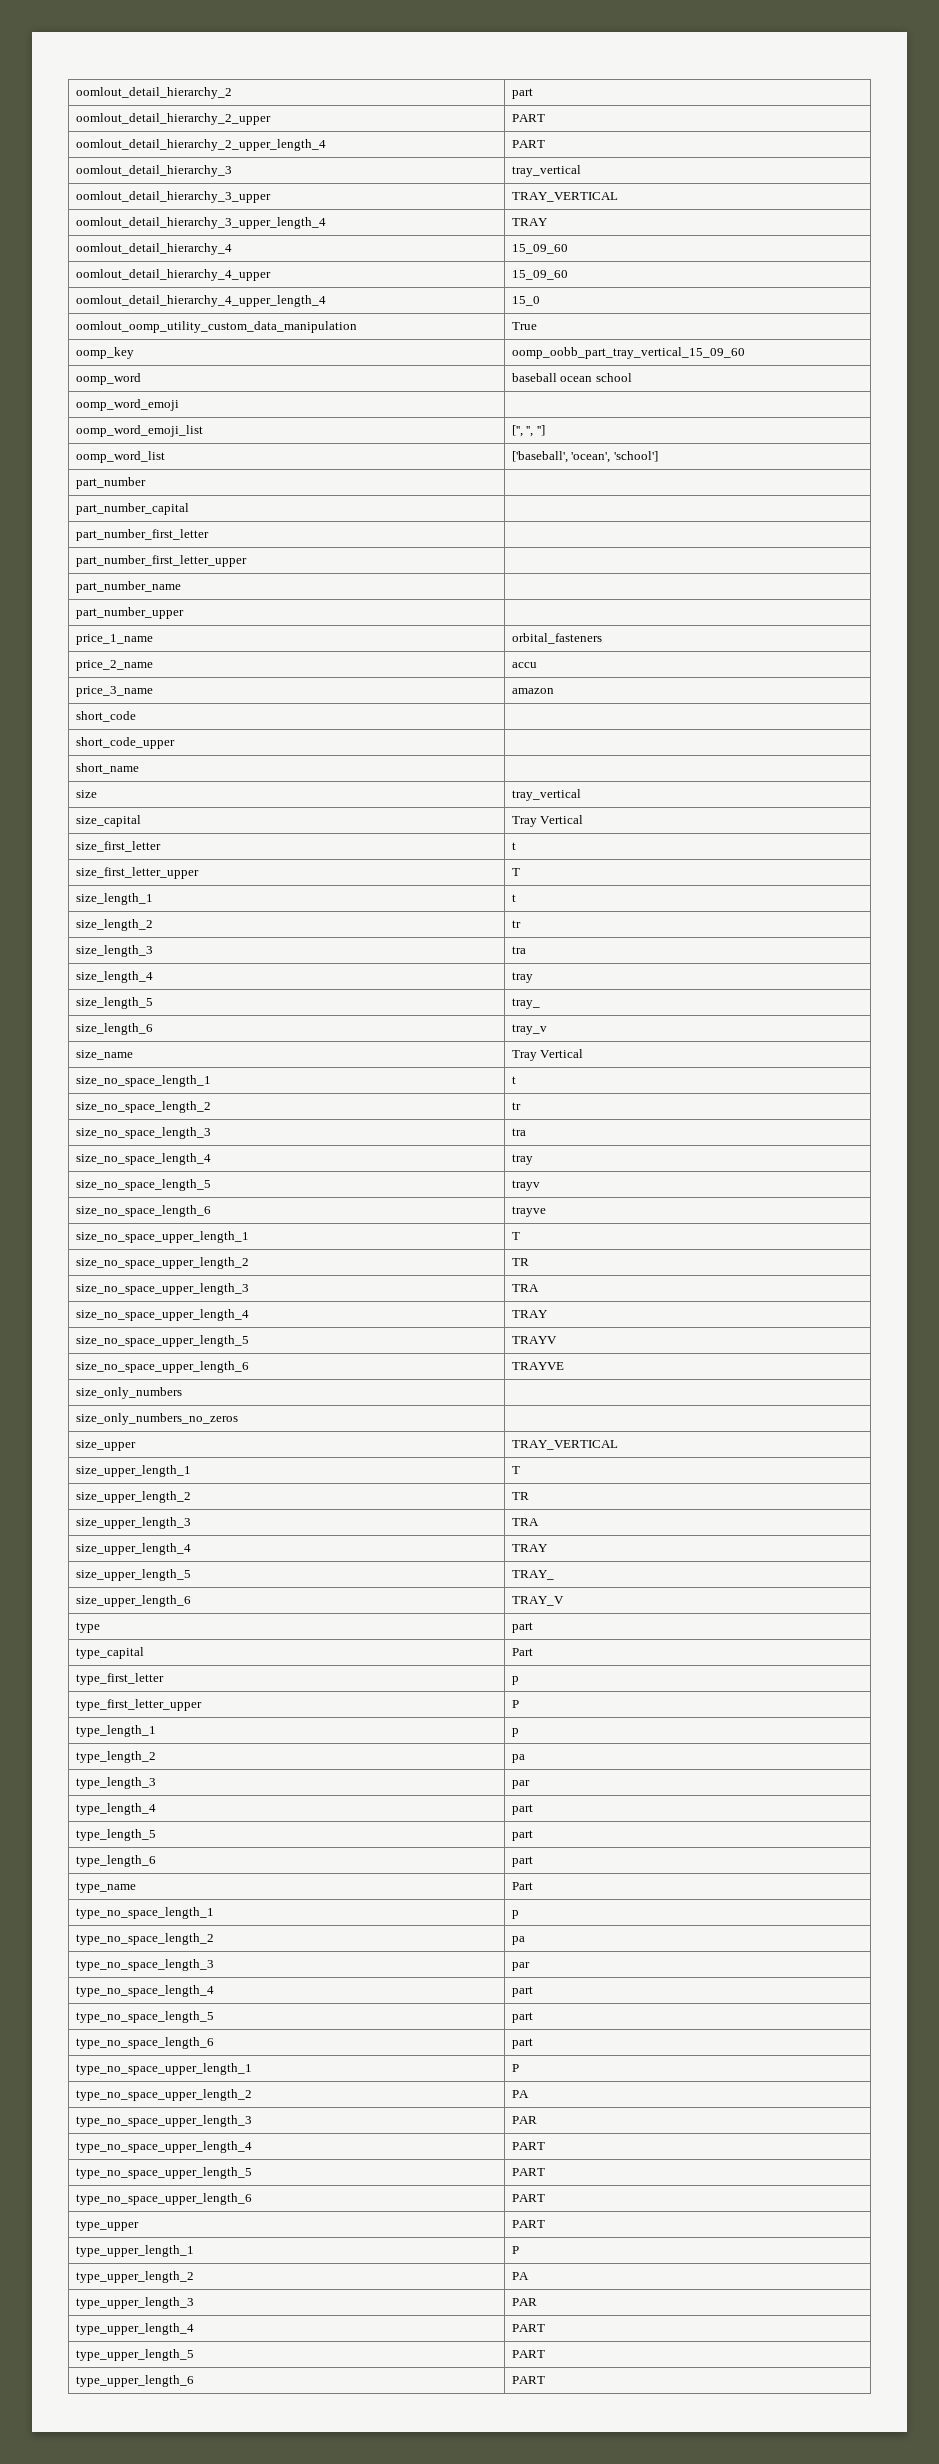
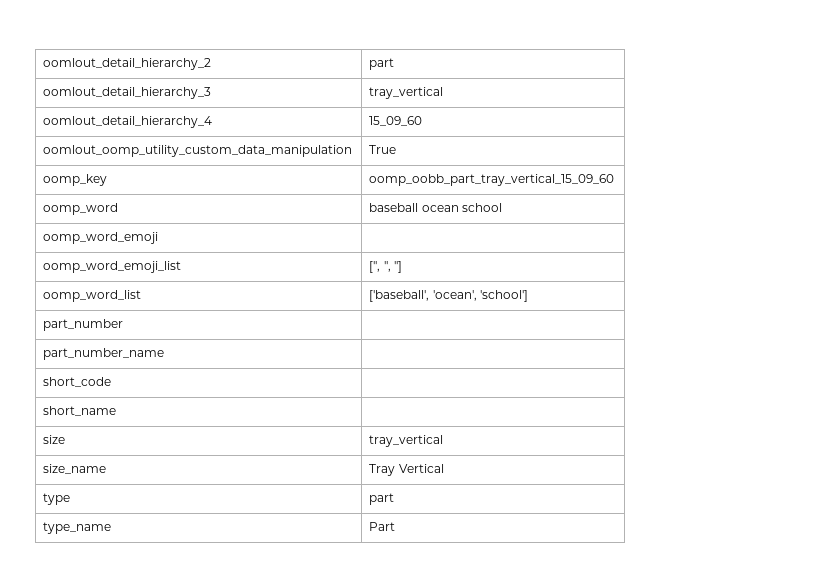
[75,113,271,125] [511,114,545,122] [75,139,326,151] [511,140,545,148] [75,165,232,177] [511,165,581,177] [75,191,271,203] [511,192,618,202] [75,217,326,229] [511,218,548,226] [75,243,232,255] [511,244,568,254] [75,269,271,281] [511,270,568,280] [75,295,326,307] [511,296,540,306] oomlout_detail_hierarchy_2_upper | PART // oomlout_detail_hierarchy_2_upper_length_4 | PART // oomlout_detail_hierarchy_3 | tray_vertical // oomlout_detail_hierarchy_3_upper | TRAY_VERTICAL // oomlout_detail_hierarchy_3_upper_length_4 | TRAY // oomlout_detail_hierarchy_4 | 15_09_60 // oomlout_detail_hierarchy_4_upper | 15_09_60 // oomlout_detail_hierarchy_4_upper_length_4 | 15_0 -> [43,87,212,99] [369,87,444,99] [43,116,213,128] [369,116,423,126] oomlout_detail_hierarchy_3 | tray_vertical // oomlout_detail_hierarchy_4 | 15_09_60
[75,503,189,515] [75,529,209,541] [75,555,247,567] [75,581,181,593] [75,607,184,619] [75,634,153,645] [511,633,602,644] [75,660,153,671] [511,662,537,668] [75,686,153,697] [511,688,554,694] part_number_capital | // part_number_first_letter | // part_number_first_letter_upper | // part_number_name | // part_number_upper | // price_1_name | orbital_fasteners // price_2_name | accu // price_3_name | amazon -> [43,348,165,360] part_number_name |
[75,737,175,749] // short_code_upper | -> (112, 382) none
[75,815,141,827] [511,815,584,827] [75,841,161,852] [511,842,516,850] [75,867,199,879] [511,868,520,876] [75,893,153,905] [511,894,516,902] [75,919,153,931] [511,920,521,928] [75,945,153,957] [511,946,526,954] [75,971,153,983] [511,972,533,983] [75,997,153,1009] [511,998,540,1009] [75,1023,153,1035] [511,1024,547,1035] [75,1050,133,1060] [511,1049,584,1061] [75,1075,211,1087] [511,1076,516,1084] [75,1101,211,1113] [511,1102,521,1110] [75,1127,211,1139] [511,1128,526,1136] [75,1153,211,1165] [511,1154,533,1165] [75,1179,211,1191] [511,1180,540,1191] [75,1205,211,1217] [511,1206,546,1217] [75,1231,249,1243] [511,1232,520,1240] [75,1257,249,1269] [511,1258,529,1266] [75,1283,249,1295] [511,1284,539,1292] [75,1309,249,1321] [511,1310,548,1318] [75,1335,249,1347] [511,1336,557,1344] [75,1361,249,1373] [511,1362,564,1370] [75,1387,182,1399] [75,1413,238,1425] [75,1440,136,1451] [511,1440,618,1450] [75,1465,191,1477] [511,1466,520,1474] [75,1491,191,1503] [511,1492,529,1500] [75,1517,191,1529] [511,1518,539,1526] [75,1543,191,1555] [511,1544,548,1552] [75,1569,191,1581] [511,1570,554,1580] [75,1595,191,1607] [511,1596,564,1606] [75,1622,100,1633] [511,1622,533,1633] [75,1647,144,1659] [511,1648,533,1656] [75,1673,164,1685] [511,1676,519,1685] [75,1699,202,1711] [511,1700,519,1708] [75,1725,156,1737] [511,1728,519,1737] [75,1751,156,1763] [511,1754,525,1763] [75,1777,156,1789] [511,1780,530,1789] [75,1803,156,1815] [511,1804,533,1815] [75,1829,156,1841] [511,1830,533,1841] [75,1855,156,1867] [511,1856,533,1867] [75,1882,136,1893] [511,1882,533,1890] [75,1907,214,1919] [511,1910,519,1919] [75,1933,214,1945] [511,1936,525,1945] [75,1959,214,1971] [511,1962,530,1971] [75,1985,214,1997] [511,1986,533,1997] [75,2011,214,2023] [511,2012,533,2023] [75,2037,214,2049] [511,2038,533,2049] [75,2063,252,2075] [511,2064,519,2072] [75,2089,252,2101] [511,2090,529,2098] [75,2115,252,2127] [511,2116,537,2124] [75,2141,252,2153] [511,2142,545,2150] [75,2167,252,2179] [511,2168,545,2176] [75,2193,252,2205] [511,2194,545,2202] [75,2220,139,2231] [511,2220,545,2228] [75,2245,194,2257] [511,2246,519,2254] [75,2271,194,2283] [511,2272,529,2280] [75,2297,194,2309] [511,2298,537,2306] [75,2323,194,2335] [511,2324,545,2332] [75,2349,194,2361] [511,2350,545,2358] [75,2375,194,2387] [511,2376,545,2384] size_capital | Tray Vertical // size_first_letter | t // size_first_letter_upper | T // size_length_1 | t // size_length_2 | tr // size_length_3 | tra // size_length_4 | tray // size_length_5 | tray_ // size_length_6 | tray_v // size_name | Tray Vertical // size_no_space_length_1 | t // size_no_space_length_2 | tr // size_no_space_length_3 | tra // size_no_space_length_4 | tray // size_no_space_length_5 | trayv // size_no_space_length_6 | trayve // size_no_space_upper_length_1 | T // size_no_space_upper_length_2 | TR // size_no_space_upper_length_3 | TRA // size_no_space_upper_length_4 | TRAY // size_no_space_upper_length_5 | TRAYV // size_no_space_upper_length_6 | TRAYVE // size_only_numbers | // size_only_numbers_no_zeros | // size_upper | TRAY_VERTICAL // size_upper_length_1 | T // size_upper_length_2 | TR // size_upper_length_3 | TRA // size_upper_length_4 | TRAY // size_upper_length_5 | TRAY_ // size_upper_length_6 | TRAY_V // type | part // type_capital | Part // type_first_letter | p // type_first_letter_upper | P // type_length_1 | p // type_length_2 | pa // type_length_3 | par // type_length_4 | part // type_length_5 | part // type_length_6 | part // type_name | Part // type_no_space_length_1 | p // type_no_space_length_2 | pa // type_no_space_length_3 | par // type_no_space_length_4 | part // type_no_space_length_5 | part // type_no_space_length_6 | part // type_no_space_upper_length_1 | P // type_no_space_upper_length_2 | PA // type_no_space_upper_length_3 | PAR // type_no_space_upper_length_4 | PART // type_no_space_upper_length_5 | PART // type_no_space_upper_length_6 | PART // type_upper | PART // type_upper_length_1 | P // type_upper_length_2 | PA // type_upper_length_3 | PAR // type_upper_length_4 | PART // type_upper_length_5 | PART // type_upper_length_6 | PART -> [43,464,107,474] [369,464,444,476] [43,493,71,505] [369,493,395,505] [43,522,112,534] [369,522,396,531] size_name | Tray Vertical // type | part // type_name | Part

